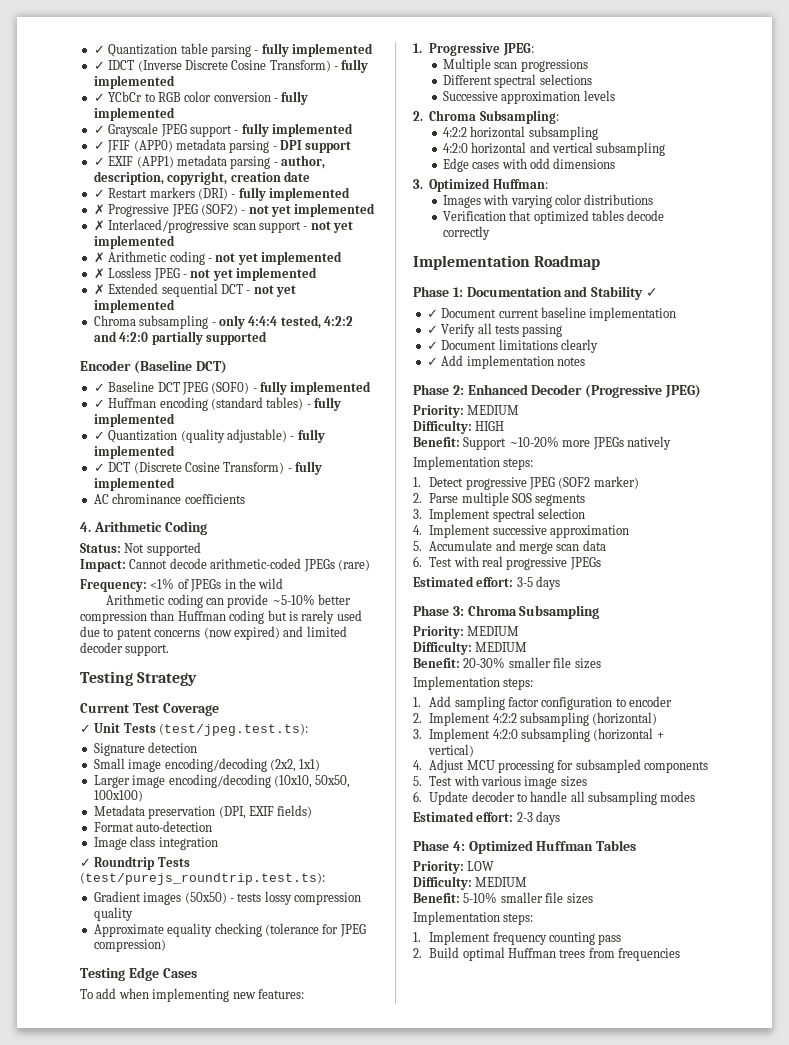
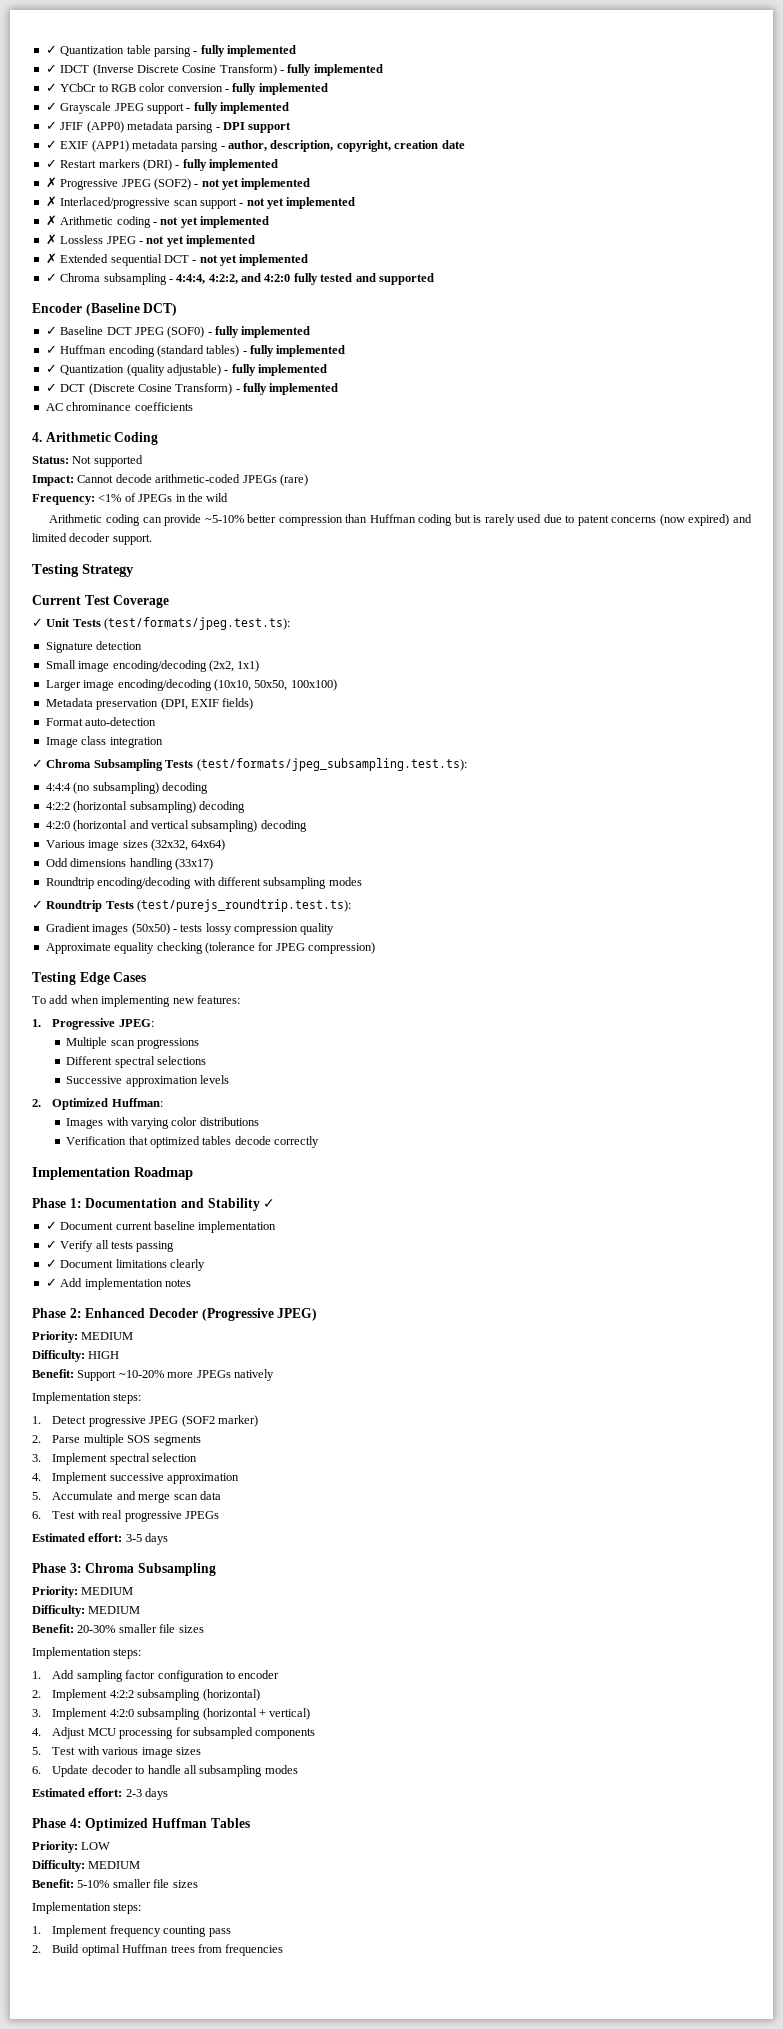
(175, 306) none -> [45,273,57,282] ✓
[218,315,353,329] [93,331,203,345] only 4:4:4 tested, 4:2:2 and 4:2:0 partially -> [176,273,376,285] 4:4:4, 4:2:2, and 4:2:0 fully tested and
[159,723,309,736] (test/jpeg.test.ts): -> [104,617,291,630] (test/formats/jpeg.test.ts):
(218, 843) none -> [32,758,467,771] [45,782,208,794] [45,801,245,813] [45,820,307,832] [45,839,226,851] [45,858,213,870] [45,877,362,889] // ✓ Chroma Subsampling Tests (test/formats/jpeg_subsampling.test.ts): // 4:4:4 (no subsampling) decoding // 4:2:2 (horizontal subsampling) decoding // 4:2:0 (horizontal and vertical subsampling) decoding // Various image sizes (32x32, 64x64) // Odd dimensions handling (33x17) // Roundtrip encoding/decoding with different subsampling modes
[429,110,559,124] [442,126,598,140] [442,142,666,156] [442,158,616,172] [413,179,423,189] Chroma Subsampling: // 4:2:2 horizontal subsampling // 4:2:0 horizontal and vertical subsampling // Edge cases with odd dimensions // 3. -> (41, 1103) none

